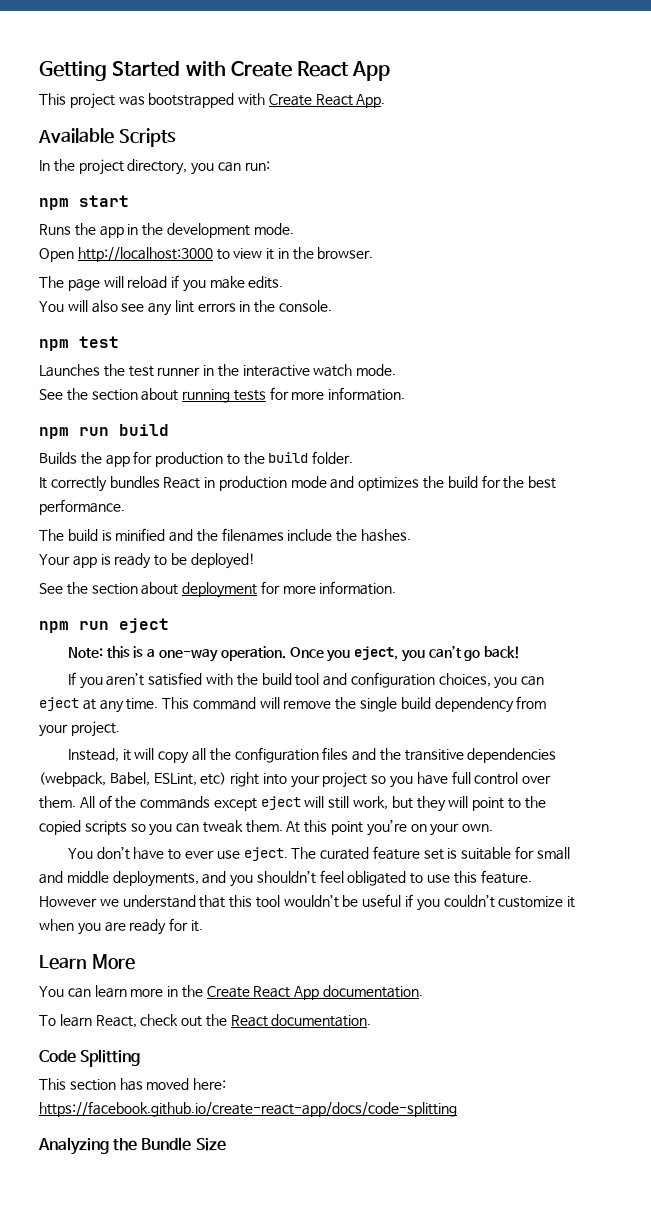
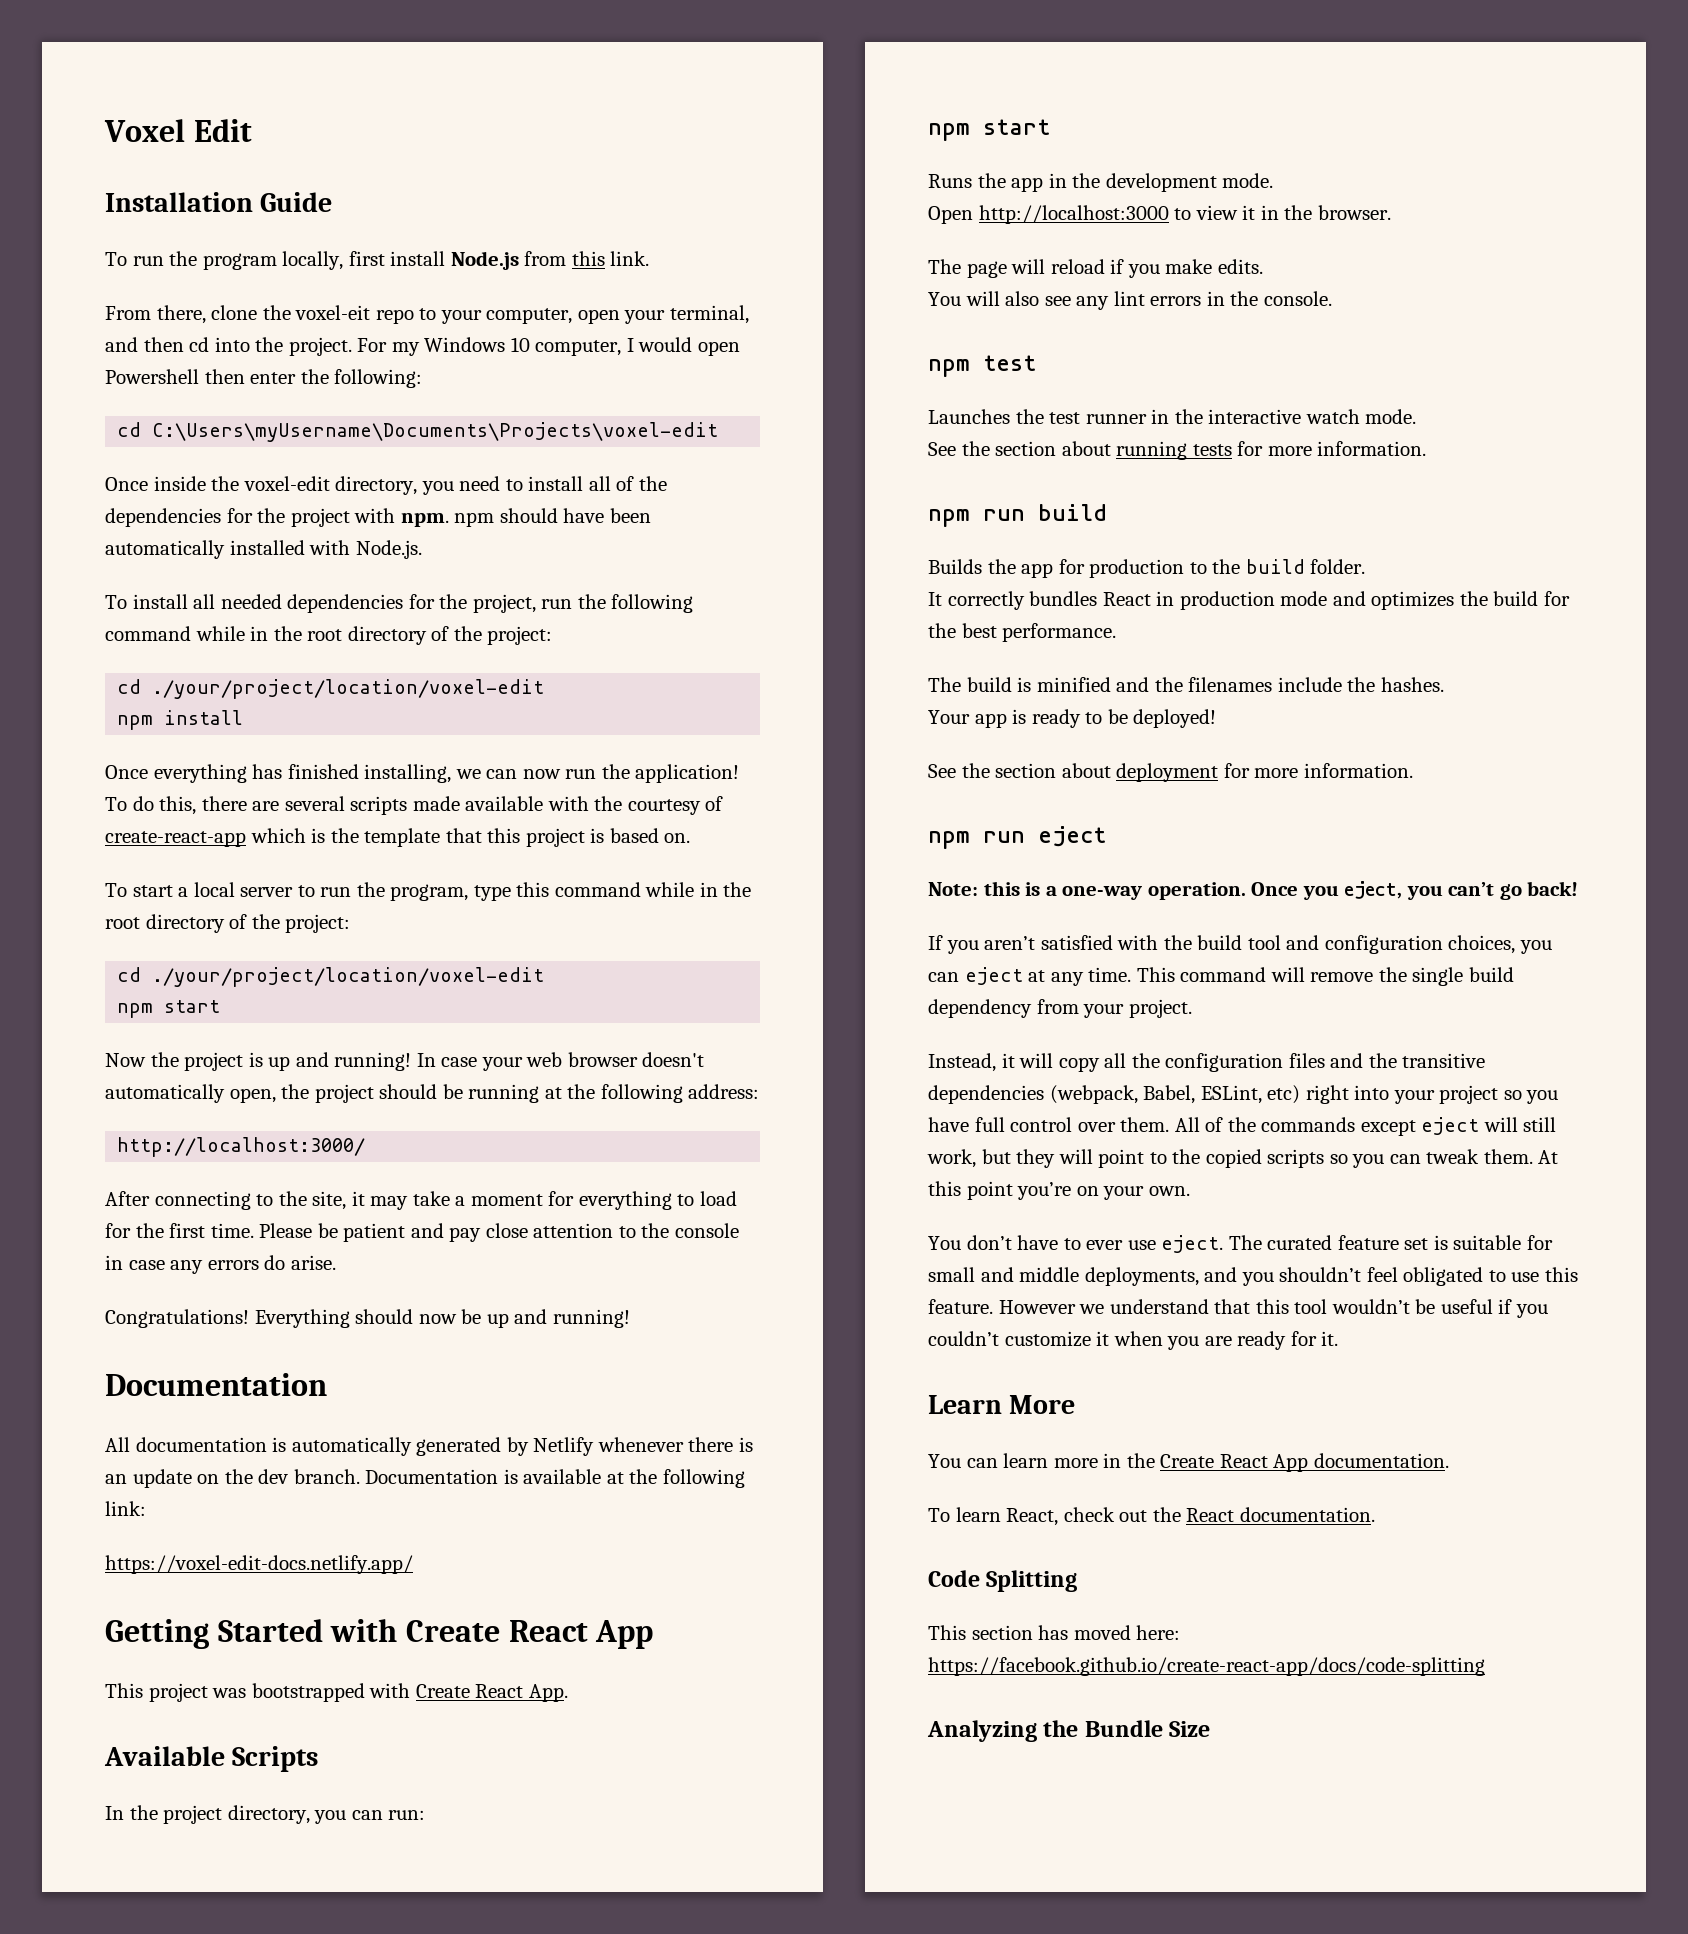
(39, 71) none -> [104,119,252,142] [105,192,333,212] [105,251,650,270] [105,305,749,324] [105,337,740,356] [105,369,423,388] [117,422,719,442] [105,476,667,495] [105,508,651,527] [105,540,422,559] [105,594,694,613] [105,626,553,645] [117,679,545,699] [117,710,244,730] [105,764,740,783] [105,796,724,815] [105,828,691,847] [105,882,752,901] [105,914,351,933] [117,967,545,987] [117,1000,221,1018] [105,1052,705,1071] [105,1084,760,1103] [117,1137,366,1157] [105,1191,737,1210] [105,1223,739,1242] [105,1255,336,1274] [105,1309,630,1328] [105,1373,327,1396] [105,1437,753,1456] [105,1469,745,1488] [105,1501,146,1516] [105,1555,413,1574] Voxel Edit // Installation Guide // To run the program locally, first install Node.js from this link. // From there, clone the voxel-eit repo to your computer, open your terminal, and then cd into the project. For my Windows 10 computer, I would open Powershell then enter the following: // cd C:\Users\myUsername\Documents\Projects\voxel-edit // Once inside the voxel-edit directory, you need to install all of the dependencies for the project with npm. npm should have been automatically installed with Node.js. // To install all needed dependencies for the project, run the following command while in the root directory of the project: // cd ./your/project/location/voxel-edit // npm install // Once everything has finished installing, we can now run the application! To do this, there are several scripts made available with the courtesy of create-react-app which is the template that this project is based on. // To start a local server to run the program, type this command while in the root directory of the project: // cd ./your/project/location/voxel-edit // npm start // Now the project is up and running! In case your web browser doesn't automatically open, the project should be running at the following address: // http://localhost:3000/ // After connecting to the site, it may take a moment for everything to load for the first time. Please be patient and pay close attention to the console in case any errors do arise. // Congratulations! Everything should now be up and running! // Documentation // All documentation is automatically generated by Netlify whenever there is an update on the dev branch. Documentation is available at the following link: // https://voxel-edit-docs.netlify.app/ //

